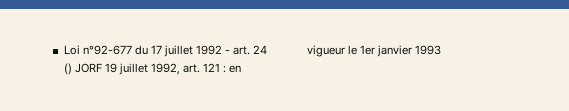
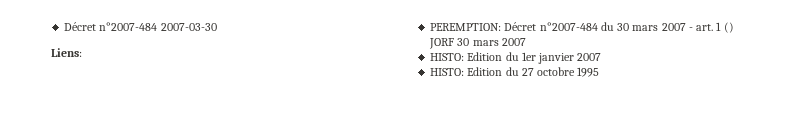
[63,45,223,57] Loi n°92-677 du 17 juillet 1992 -> [64,22,217,31] [51,48,82,57] [430,22,686,31] Décret n°2007-484 2007-03-30 // Liens: // PEREMPTION: Décret n°2007-484 du 30 mars 2007
[253,45,268,54] 24 -> [716,22,722,31] 1
[104,63,242,75] [306,45,442,57] 19 juillet 1992, art. 121 : en vigueur le 1er janvier 1993 -> [457,38,526,46] [430,52,602,64] [430,67,600,77] 30 mars 2007 // HISTO: Edition du 1er janvier 2007 // HISTO: Edition du 27 octobre 1995

